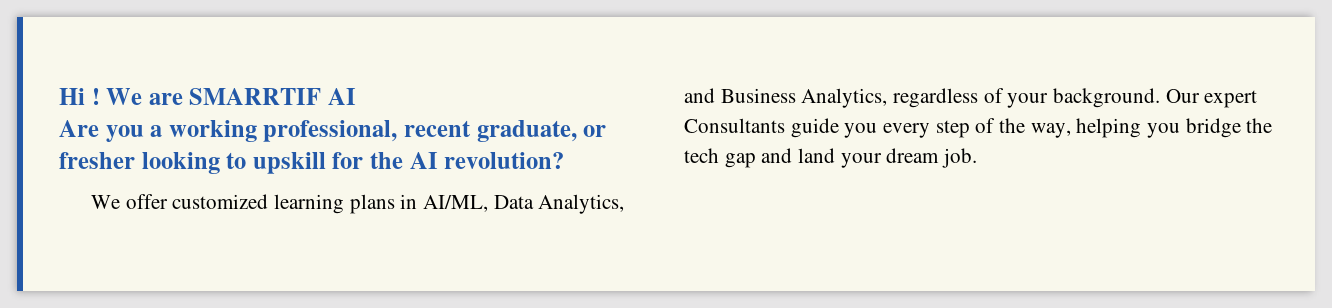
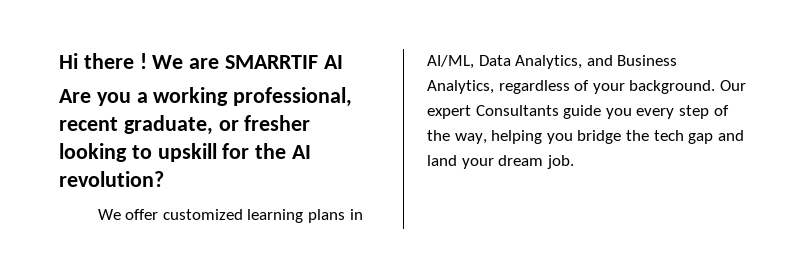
(85, 96) none -> [83,53,134,69] there

